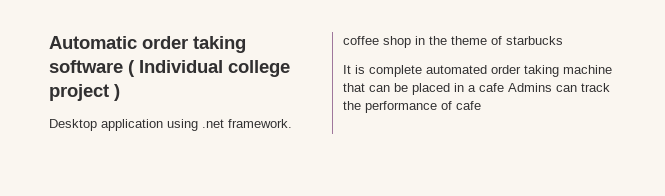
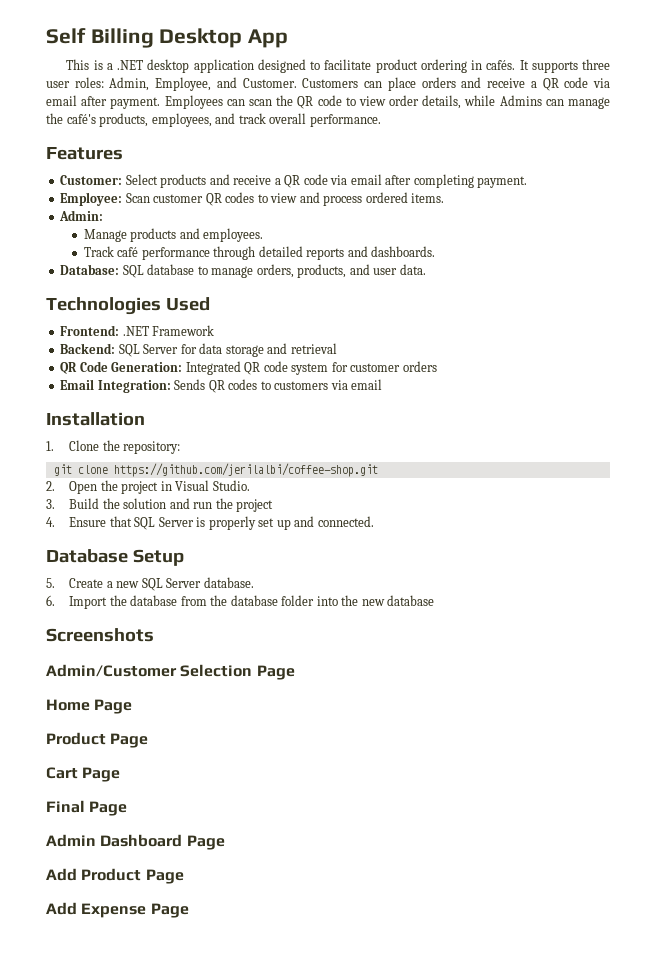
[49,36,246,53] [49,60,290,77] [49,84,120,101] [49,119,292,131] [343,36,563,48] [343,65,612,77] [343,83,610,95] [343,101,481,113] Automatic order taking software ( Individual college project ) // Desktop application using .net framework. coffee shop in the theme of starbucks // It is complete automated order taking machine that can be placed in a cafe Admins can track the performance of cafe -> [46,28,289,48] [66,59,611,73] [46,77,611,91] [46,95,610,109] [46,113,381,127] [46,147,123,160] [60,174,528,188] [60,192,445,206] [59,210,104,221] [83,228,264,242] [83,246,436,260] [60,264,426,278] [46,297,210,315] [60,325,215,336] [60,343,337,357] [60,361,437,375] [60,379,383,393] [46,412,145,426] [46,440,181,454] [53,463,378,477] [46,480,250,494] [46,498,274,512] [46,516,374,530] [46,549,184,566] [46,577,254,591] [46,595,435,609] [46,628,154,642] [46,664,295,680] [46,699,133,714] [46,732,149,748] [46,767,121,782] [46,800,128,816] [46,834,225,850] [46,868,184,884] [46,902,189,918] Self Billing Desktop App // This is a .NET desktop application designed to facilitate product ordering in cafés. It supports three user roles: Admin, Employee, and Customer. Customers can place orders and receive a QR code via email after payment. Employees can scan the QR code to view order details, while Admins can manage the café's products, employees, and track overall performance. // Features // Customer: Select products and receive a QR code via email after completing payment. // Employee: Scan customer QR codes to view and process ordered items. // Admin: // Manage products and employees. // Track café performance through detailed reports and dashboards. // Database: SQL database to manage orders, products, and user data. // Technologies Used // Frontend: .NET Framework // Backend: SQL Server for data storage and retrieval // QR Code Generation: Integrated QR code system for customer orders // Email Integration: Sends QR codes to customers via email // Installation // 1. Clone the repository: // git clone https://github.com/jerilalbi/coffee-shop.git // 2. Open the project in Visual Studio. // 3. Build the solution and run the project // 4. Ensure that SQL Server is properly set up and connected. // Database Setup // 5. Create a new SQL Server database. // 6. Import the database from the database folder into the new database // Screenshots // Admin/Customer Selection Page // Home Page // Product Page // Cart Page // Final Page // Admin Dashboard Page // Add Product Page // Add Expense Page

